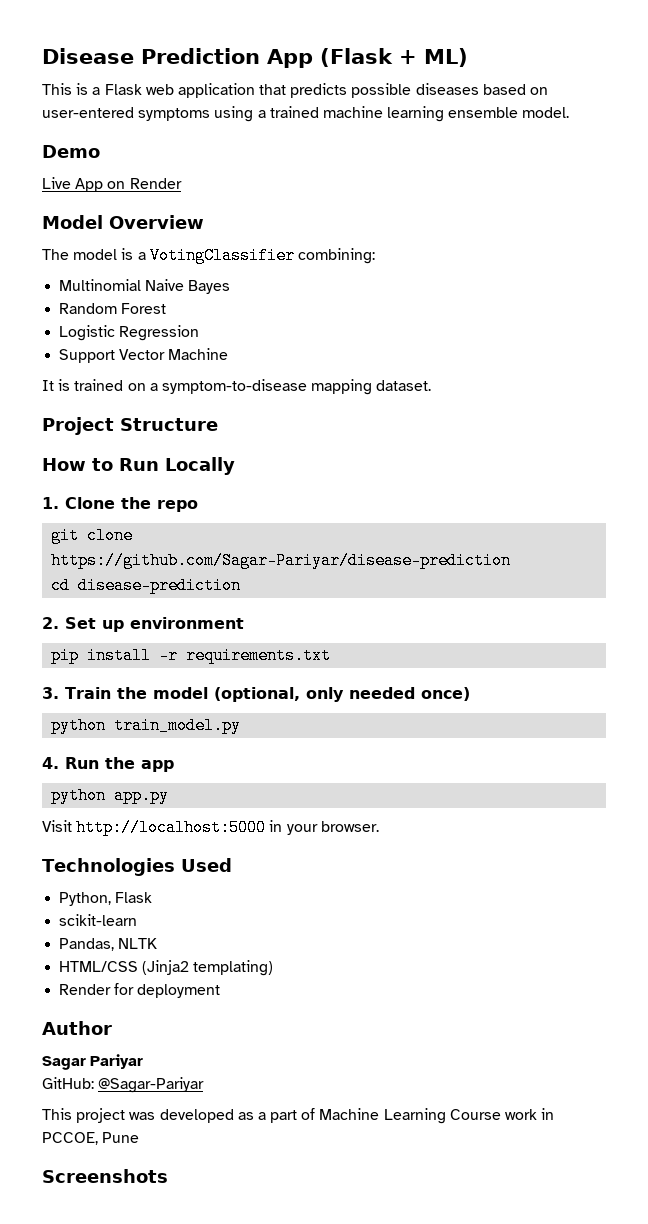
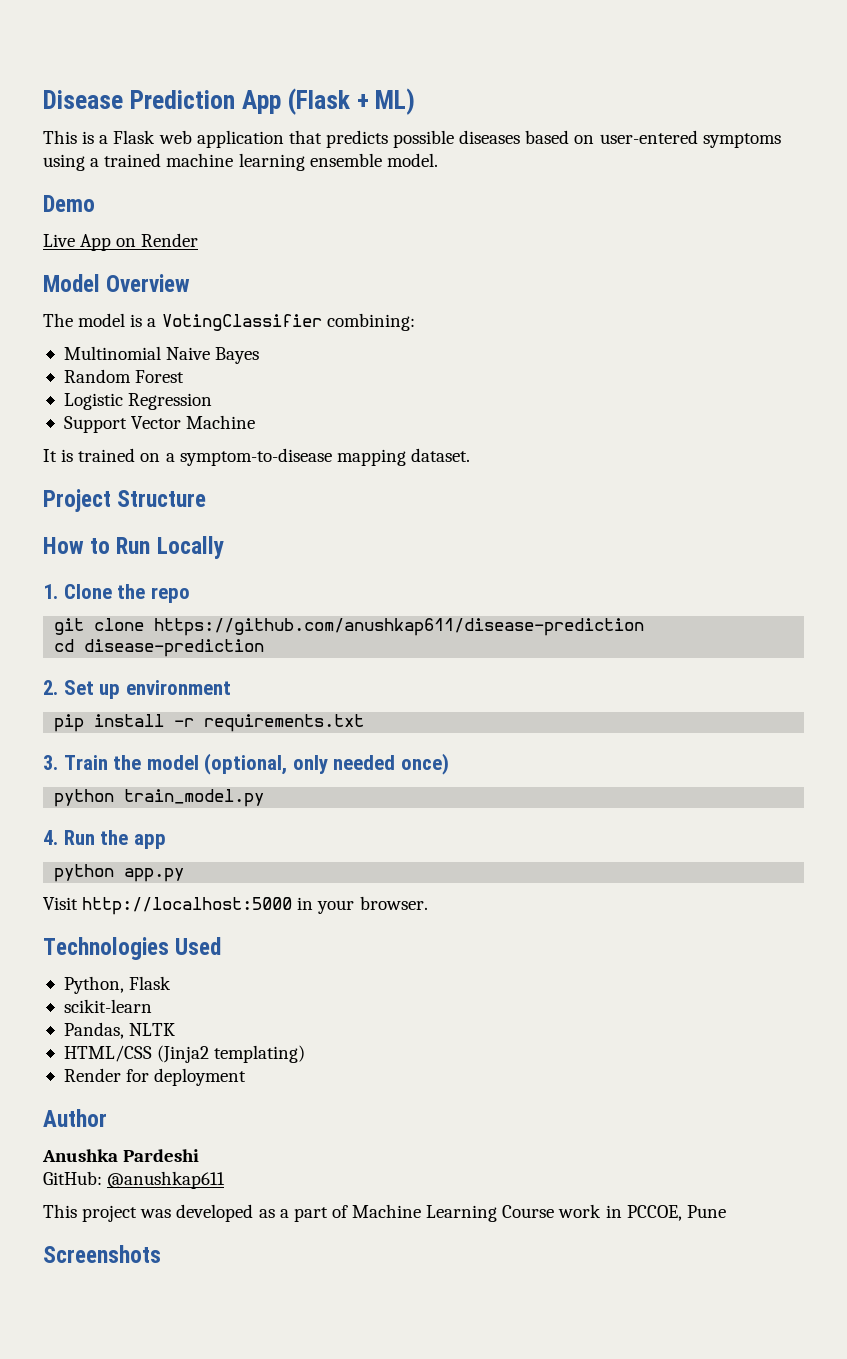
[51,552,512,569] https://github.com/Sagar-Pariyar/disease-prediction -> [154,618,645,636] https://github.com/anushkap611/disease-prediction
[42,1054,144,1070] Sagar Pariyar -> [42,1149,200,1162] Anushka Pardeshi
[98,1077,205,1093] @Sagar-Pariyar -> [107,1171,226,1189] @anushkap611

